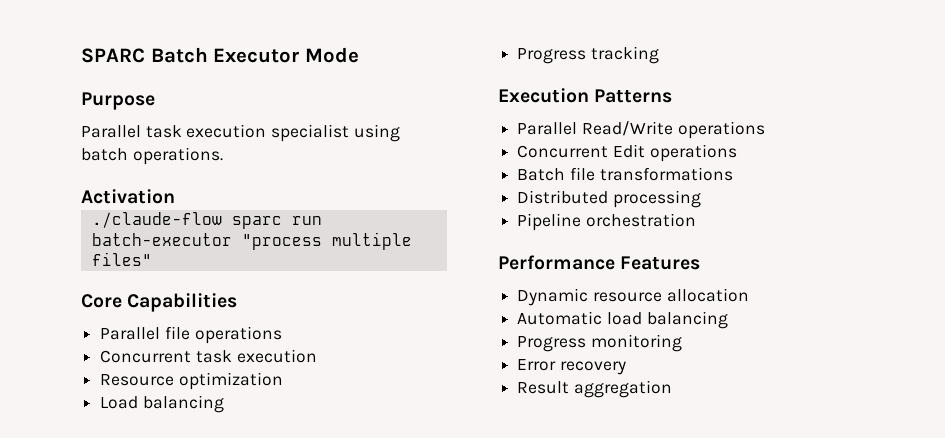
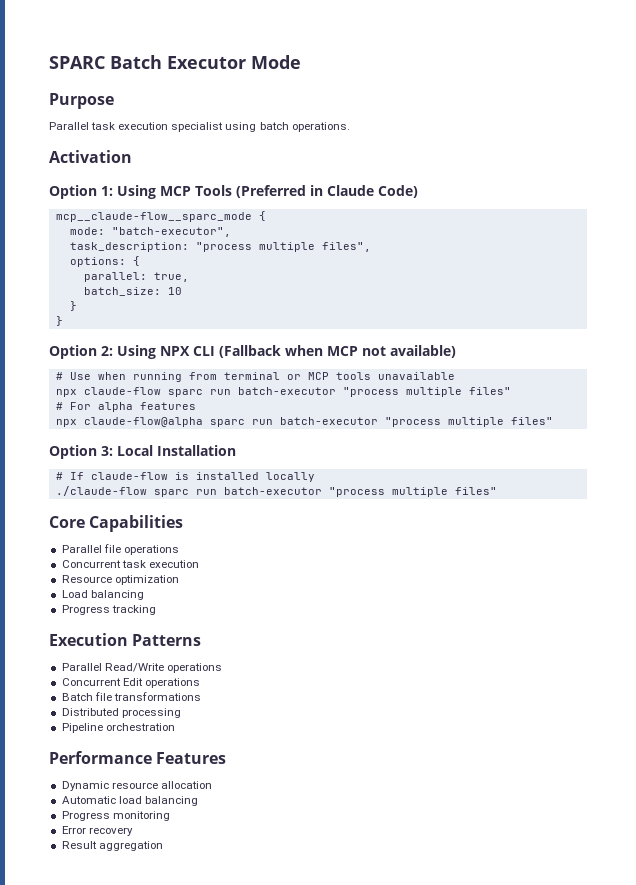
(175, 196) none -> [49,185,418,199] [55,211,266,222] [69,227,231,237] [69,242,371,252] [69,256,140,267] [83,272,189,282] [83,287,182,296] [69,301,77,311] [55,316,63,326] [49,345,456,359] [55,372,455,382] [55,387,511,397] [55,402,196,412] [55,417,553,427] [49,445,236,459] [55,472,315,482] // Option 1: Using MCP Tools (Preferred in Claude Code) // mcp__claude-flow__sparc_mode { // mode: "batch-executor", // task_description: "process multiple files", // options: { // parallel: true, // batch_size: 10 // } // } // Option 2: Using NPX CLI (Fallback when MCP not available) // # Use when running from terminal or MCP tools unavailable // npx claude-flow sparc run batch-executor "process multiple files" // # For alpha features // npx claude-flow@alpha sparc run batch-executor "process multiple files" // Option 3: Local Installation // # If claude-flow is installed locally

